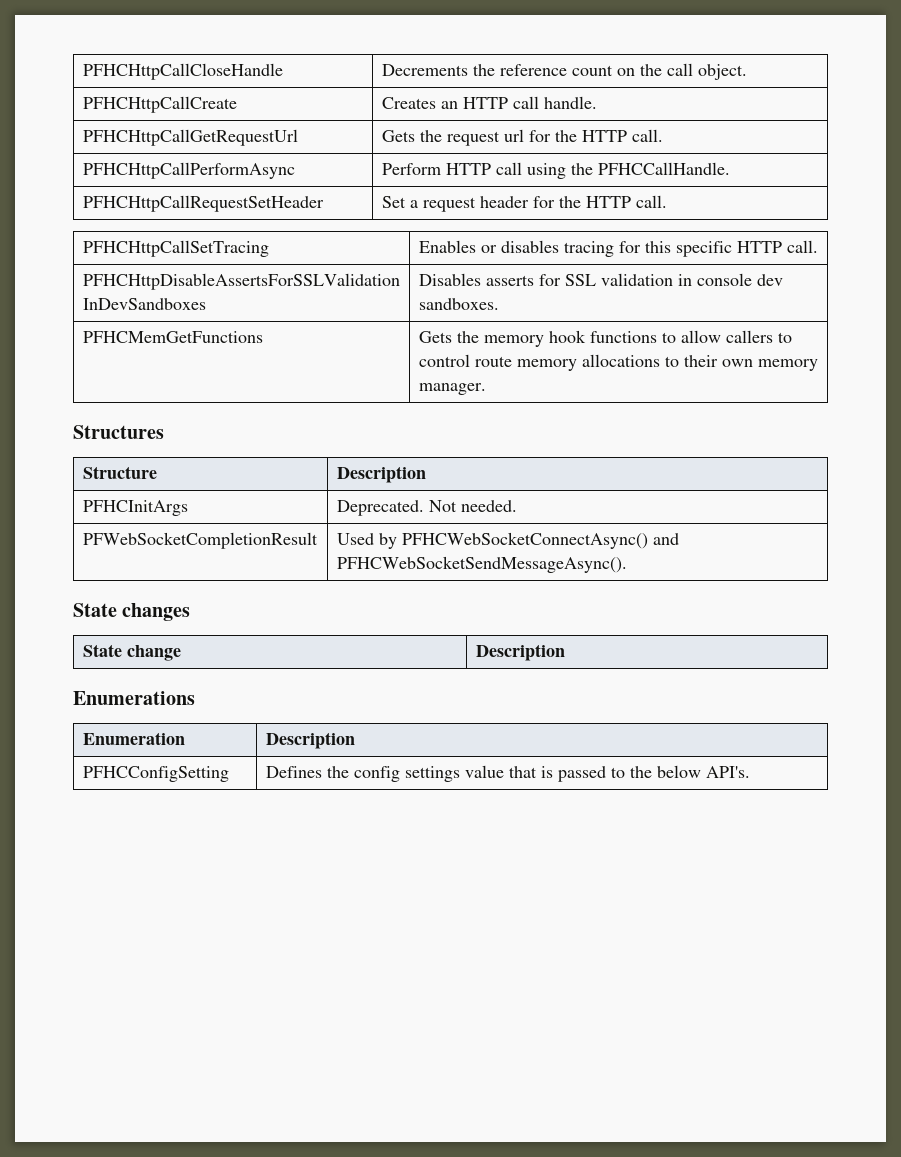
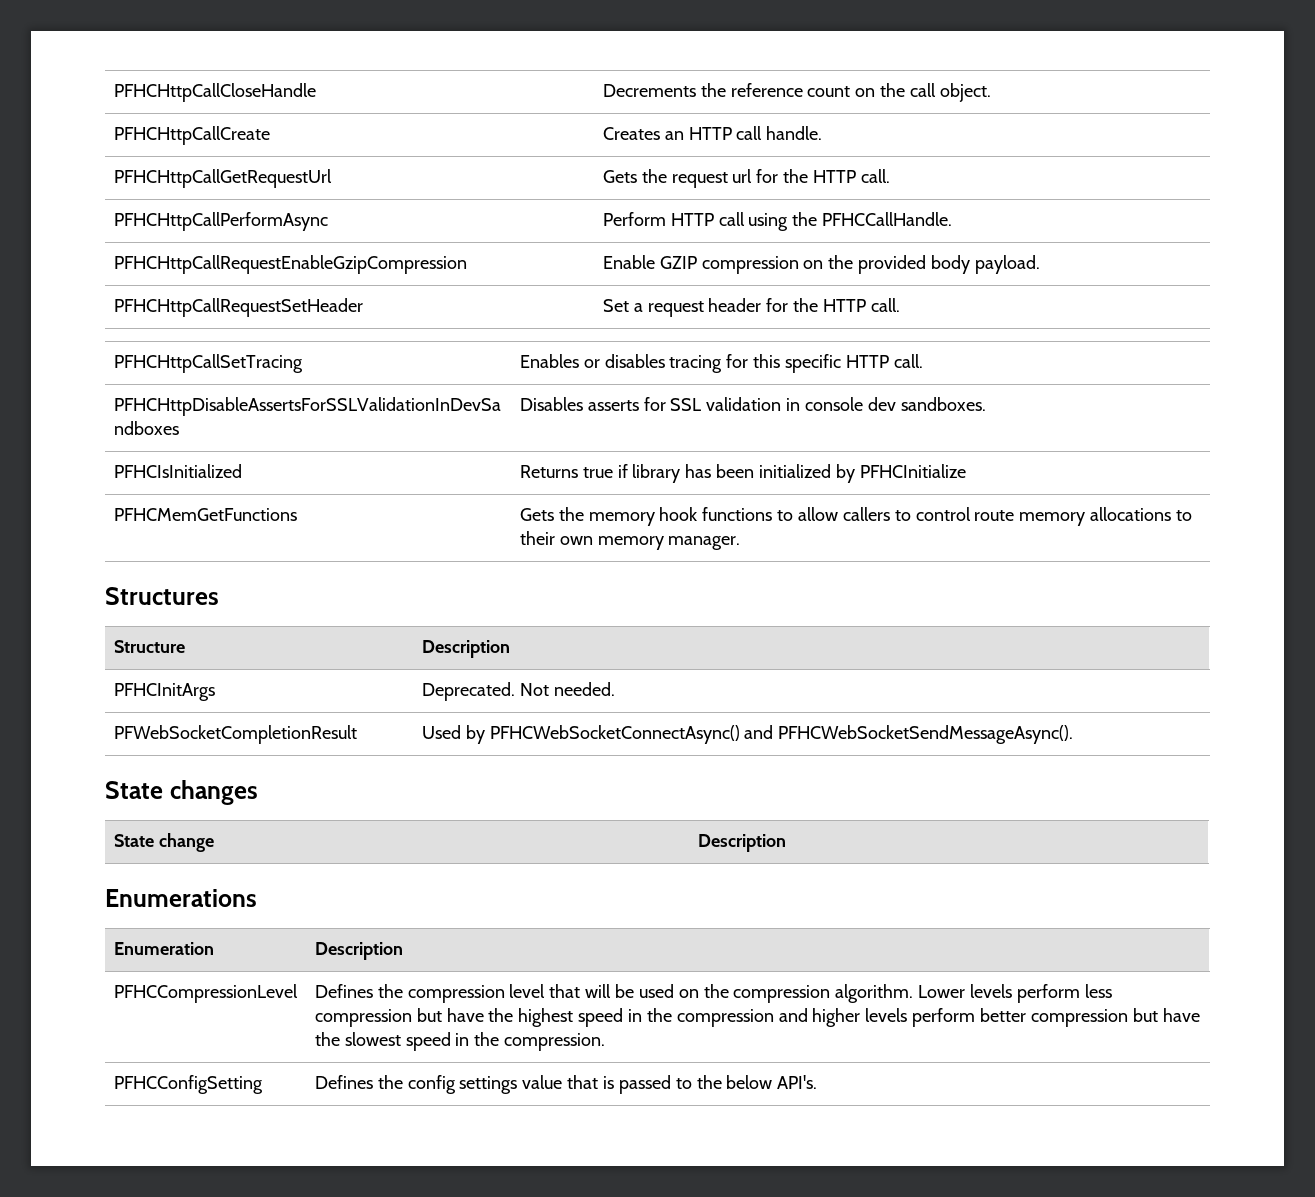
(730, 168) none -> [113,255,467,274] [602,255,1040,274] // PFHCHttpCallRequestEnableGzipCompression | Enable GZIP compression on the provided body payload.
(499, 304) none -> [113,464,242,478] [519,464,966,483] // PFHCIsInitialized | Returns true if library has been initialized by PFHCInitialize
(355, 740) none -> [113,984,298,1003] [314,984,1112,1003] [314,1008,1200,1027] [314,1032,606,1051] // PFHCCompressionLevel | Defines the compression level that will be used on the compression algorithm. Lower levels perform less compression but have the highest speed in the compression and higher levels perform better compression but have the slowest speed in the compression.

